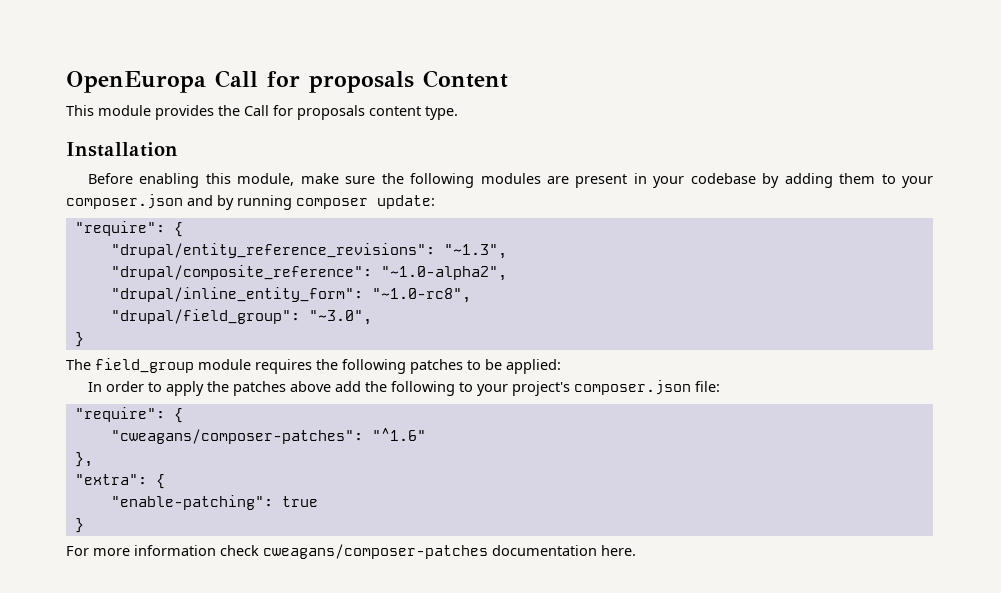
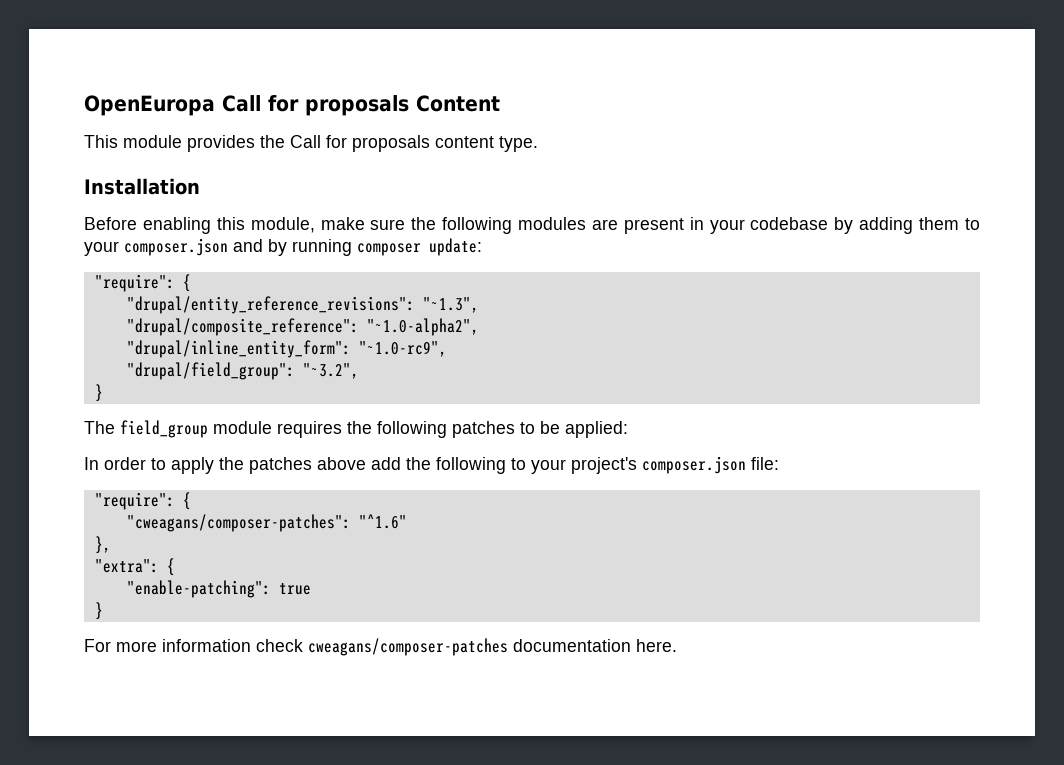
[371,288,471,303] "~1.0-rc8", -> [358,341,447,357] "~1.0-rc9",
[308,310,372,325] "~3.0", -> [302,363,359,379] "~3.2",

